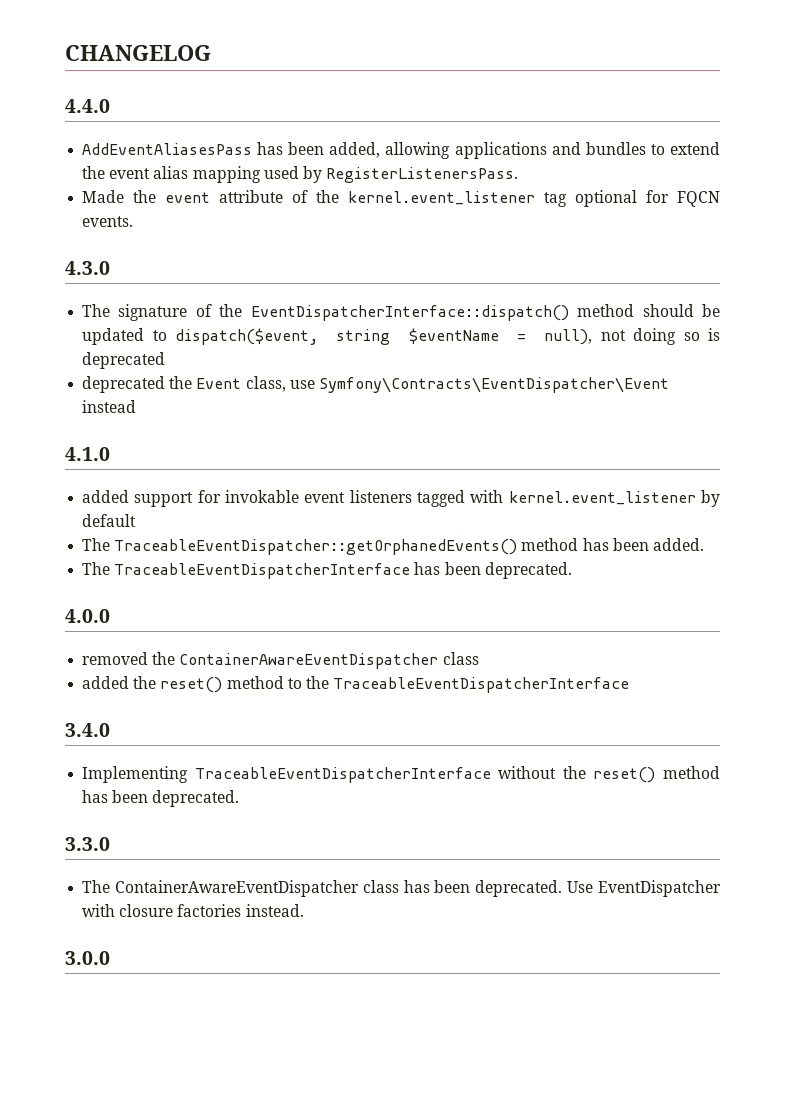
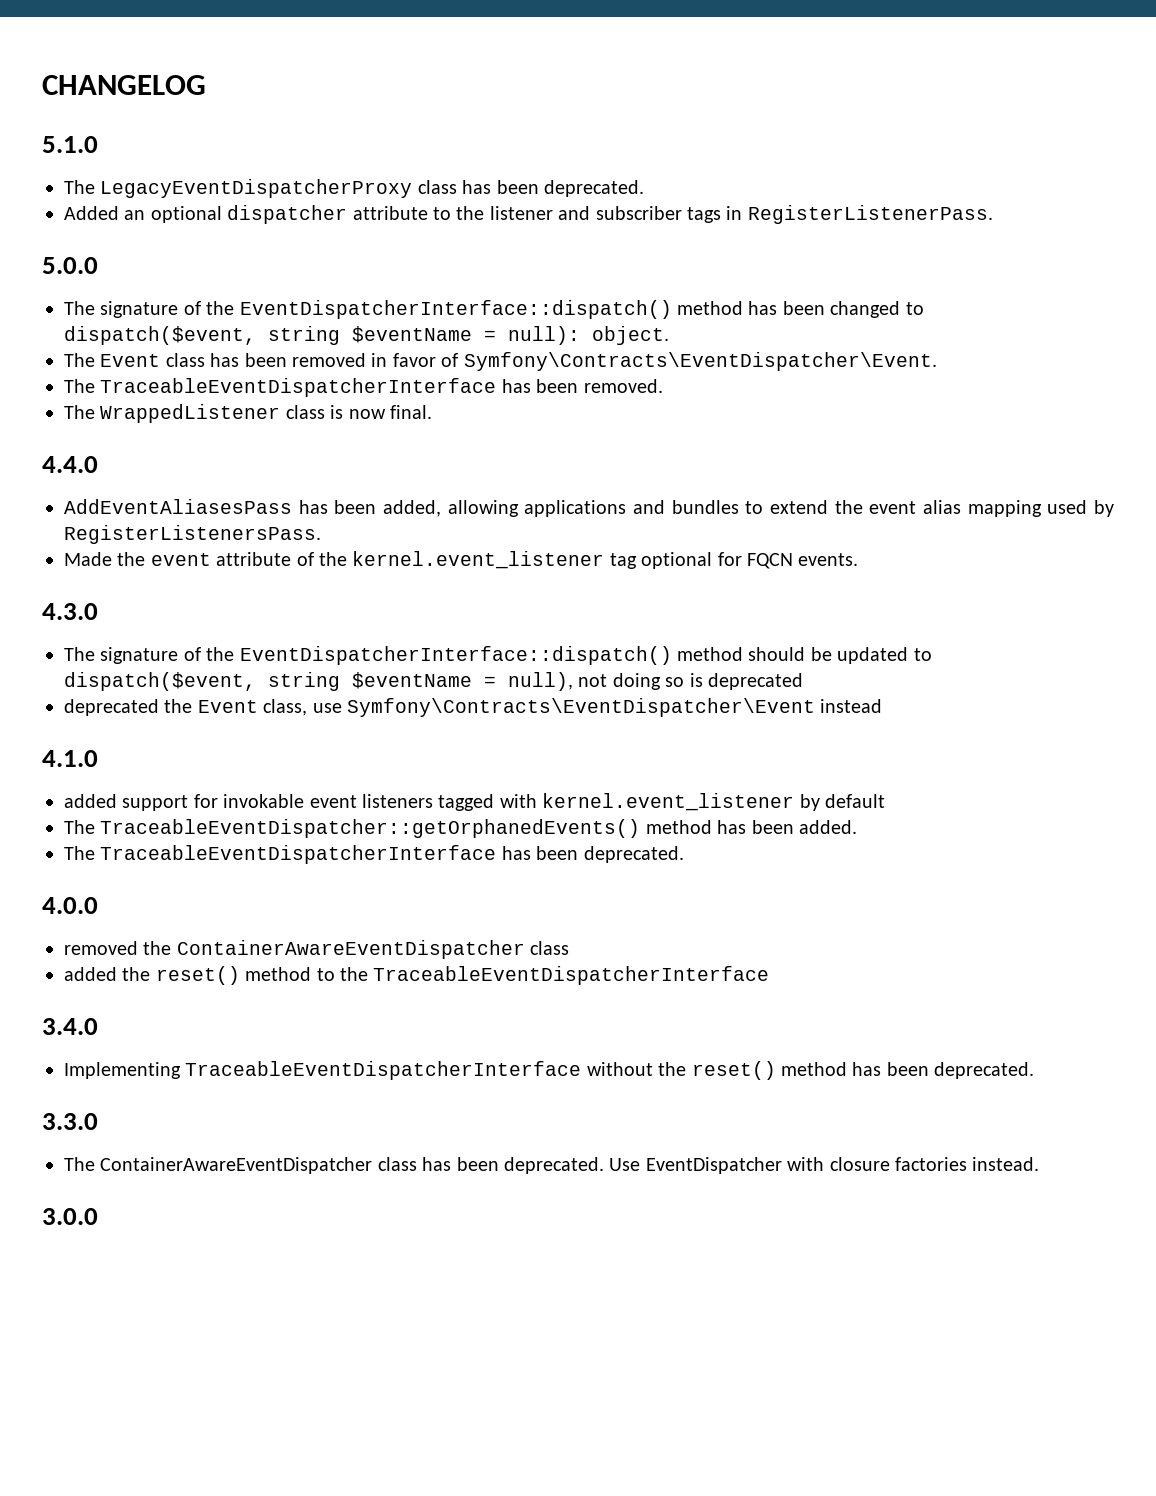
(211, 53) none -> [42,136,98,153] [64,179,644,198] [64,205,993,224] [42,257,98,274] [64,300,924,319] [64,326,669,345] [64,352,937,371] [64,378,663,397] [64,404,432,423] // 5.1.0 // The LegacyEventDispatcherProxy class has been deprecated. // Added an optional dispatcher attribute to the listener and subscriber tags in RegisterListenerPass. // 5.0.0 // The signature of the EventDispatcherInterface::dispatch() method has been changed to dispatch($event, string $eventName = null): object. // The Event class has been removed in favor of Symfony\Contracts\EventDispatcher\Event. // The TraceableEventDispatcherInterface has been removed. // The WrappedListener class is now final.

